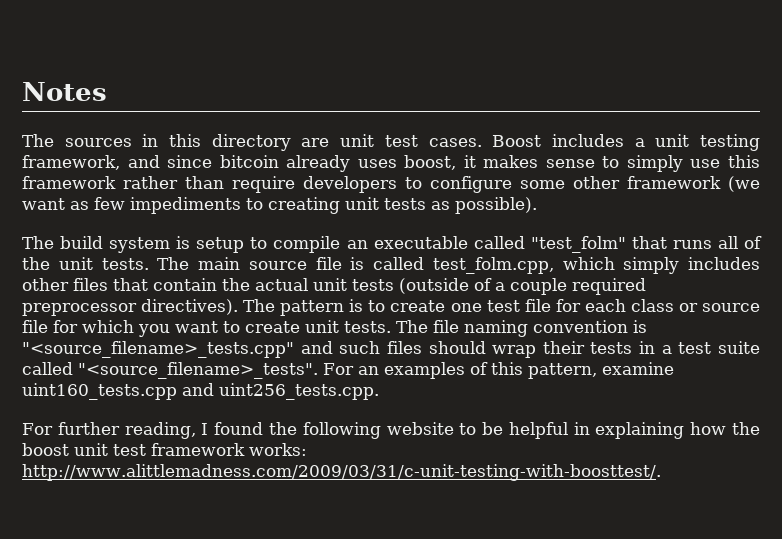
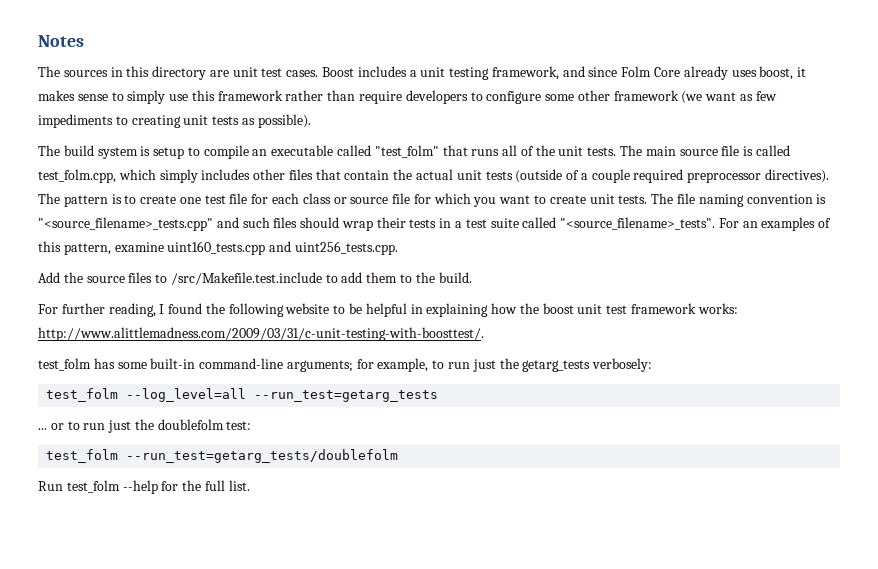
[219,155,279,168] bitcoin -> [621,66,681,77] Folm Core
(379, 391) none -> [38,272,472,285] // Add the source files to /src/Makefile.test.include to add them to the build.
(661, 472) none -> [38,358,653,372] [46,388,439,402] [38,419,252,433] [46,449,399,463] [38,480,250,494] // test_folm has some built-in command-line arguments; for example, to run just the getarg_tests verbosely: // test_folm --log_level=all --run_test=getarg_tests // ... or to run just the doublefolm test: // test_folm --run_test=getarg_tests/doublefolm // Run test_folm --help for the full list.

